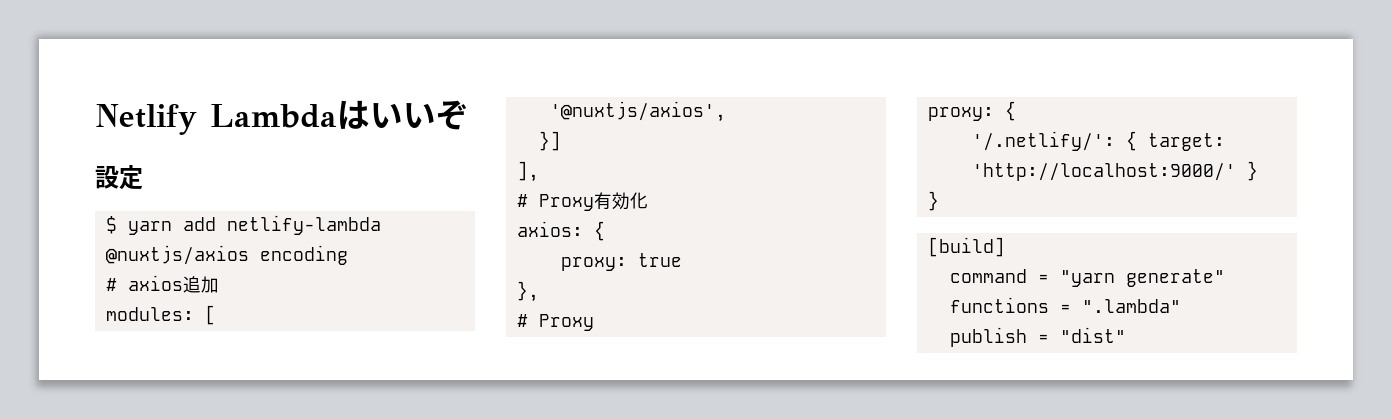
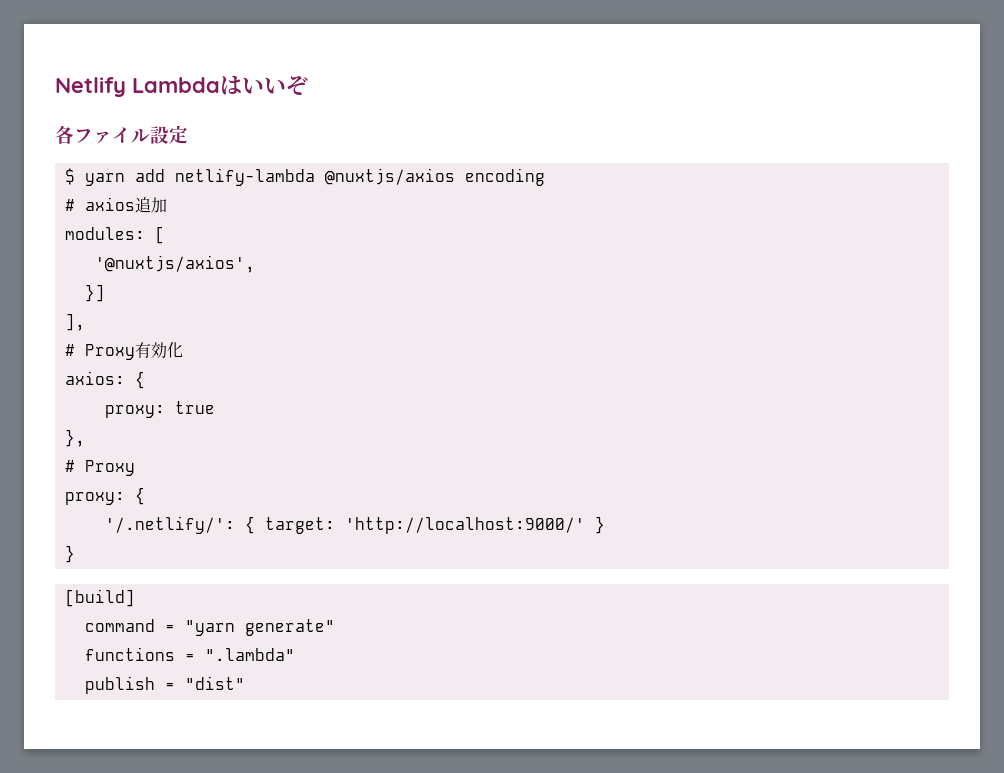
(469, 115) none -> [55,125,150,144] 各ファイル

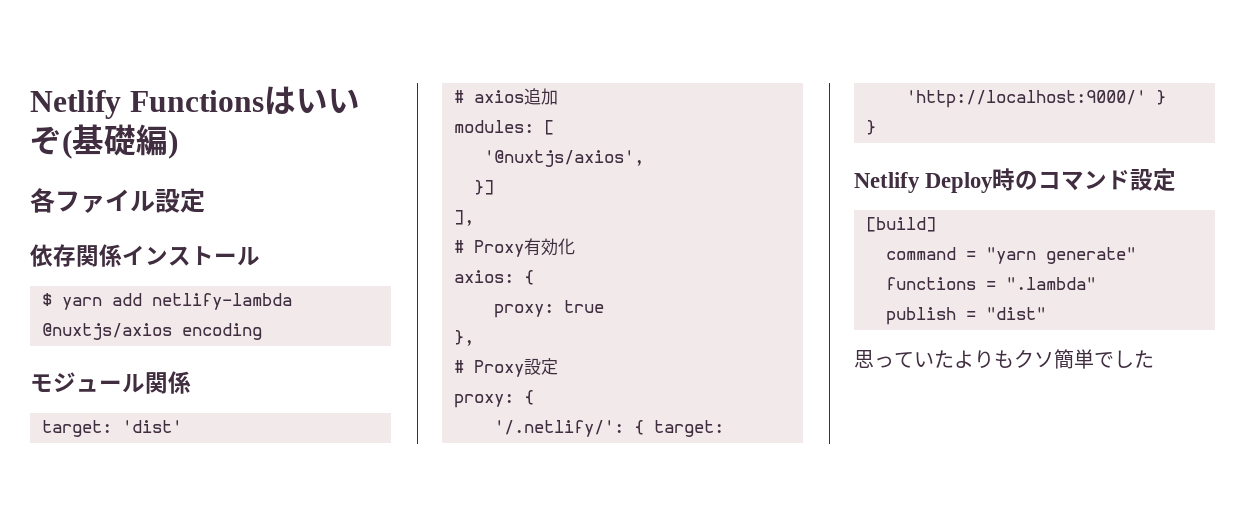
[55,77,220,97] Netlify Lambda -> [30,90,264,119] Netlify Functions
(308, 85) none -> [62,124,178,159] (基礎編)
(188, 134) none -> [30,244,260,267] // 依存関係インストール
(545, 177) none -> [30,371,191,394] [42,420,182,437] // モジュール関係 // target: 'dist'
(135, 468) none -> [524,358,558,375] 設定
(75, 554) none -> [854,168,1177,193] // Netlify Deploy時のコマンド設定
(245, 683) none -> [854,349,1154,369] // 思っていたよりもクソ簡単でした

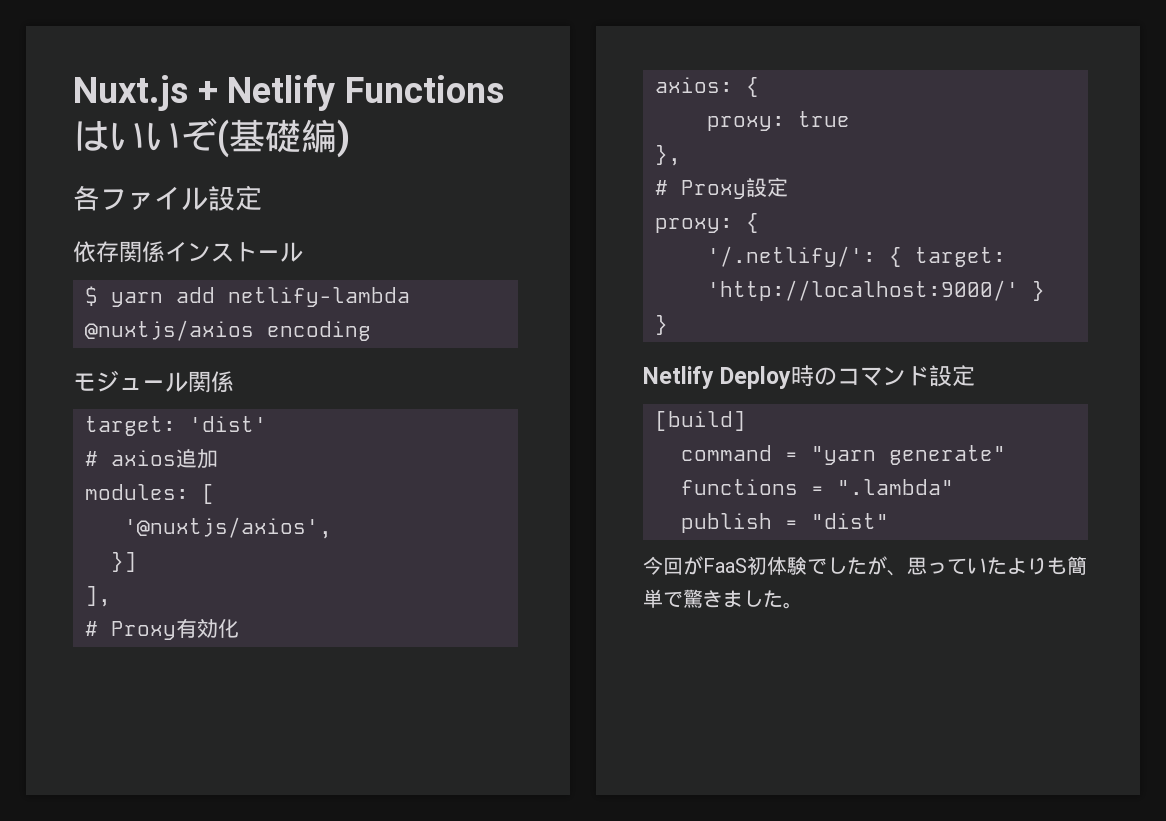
(30, 104) none -> [73,75,218,111] Nuxt.js +
[854,349,1154,369] 思っていたよりもクソ簡単でした -> [643,556,1087,576] [643,589,803,609] 今回がFaaS初体験でしたが、思っていたよりも簡単で驚きました。

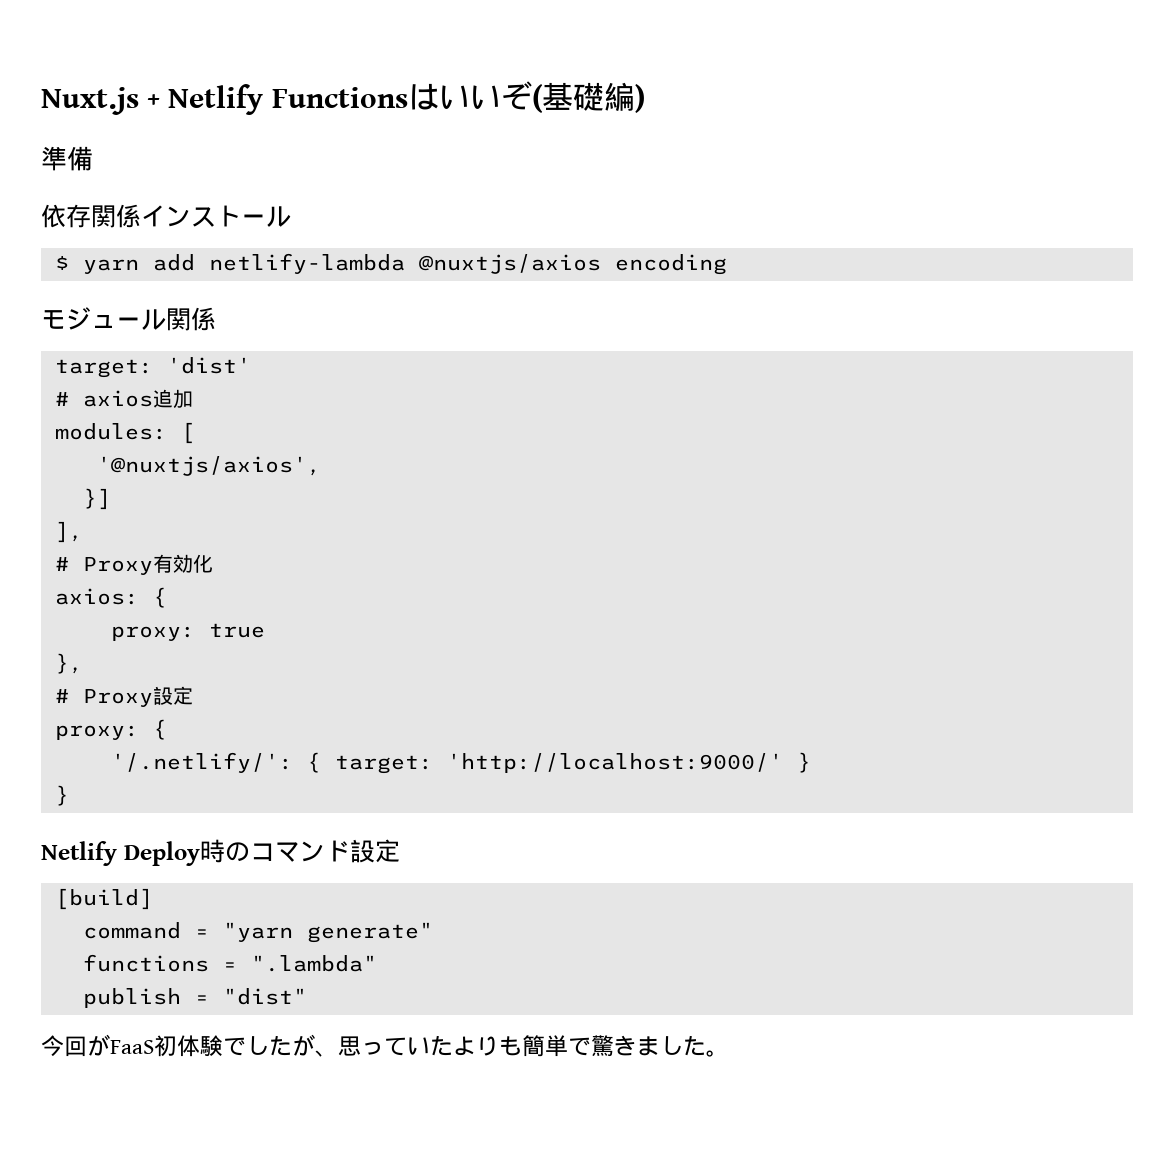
[73,185,262,211] 各ファイル設定 -> [41,146,93,171] 準備

